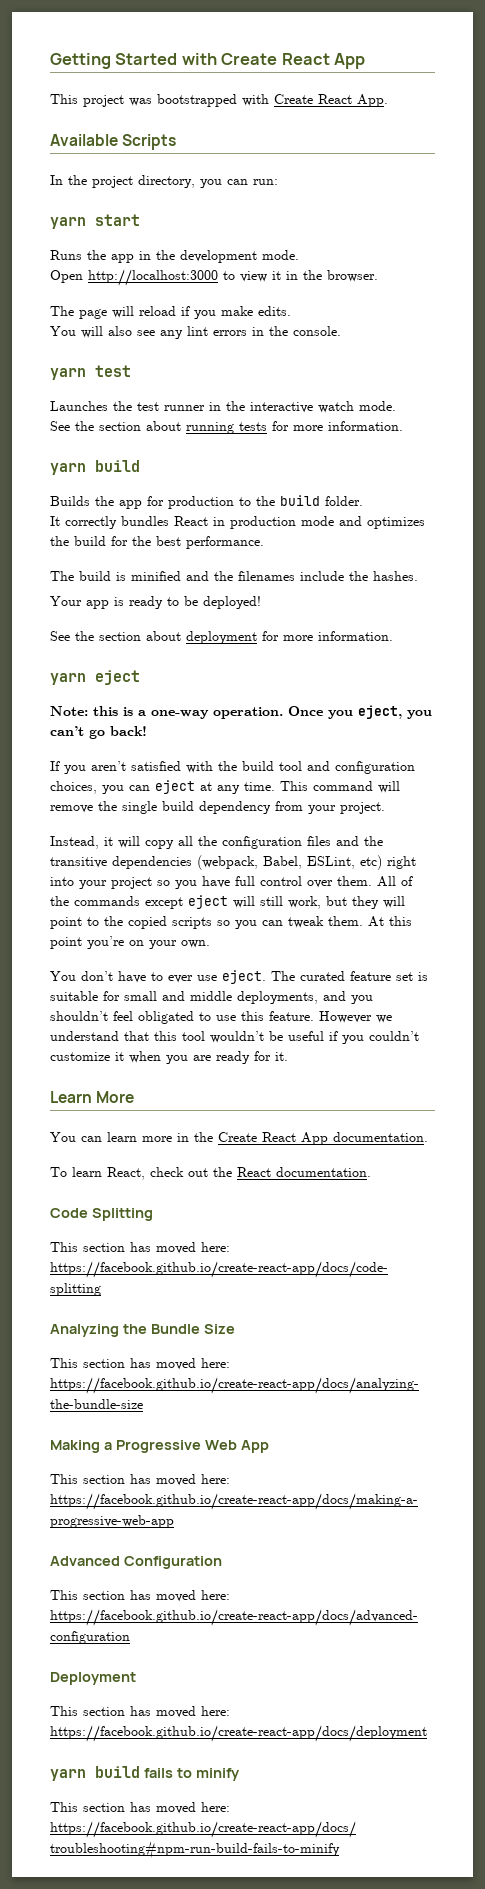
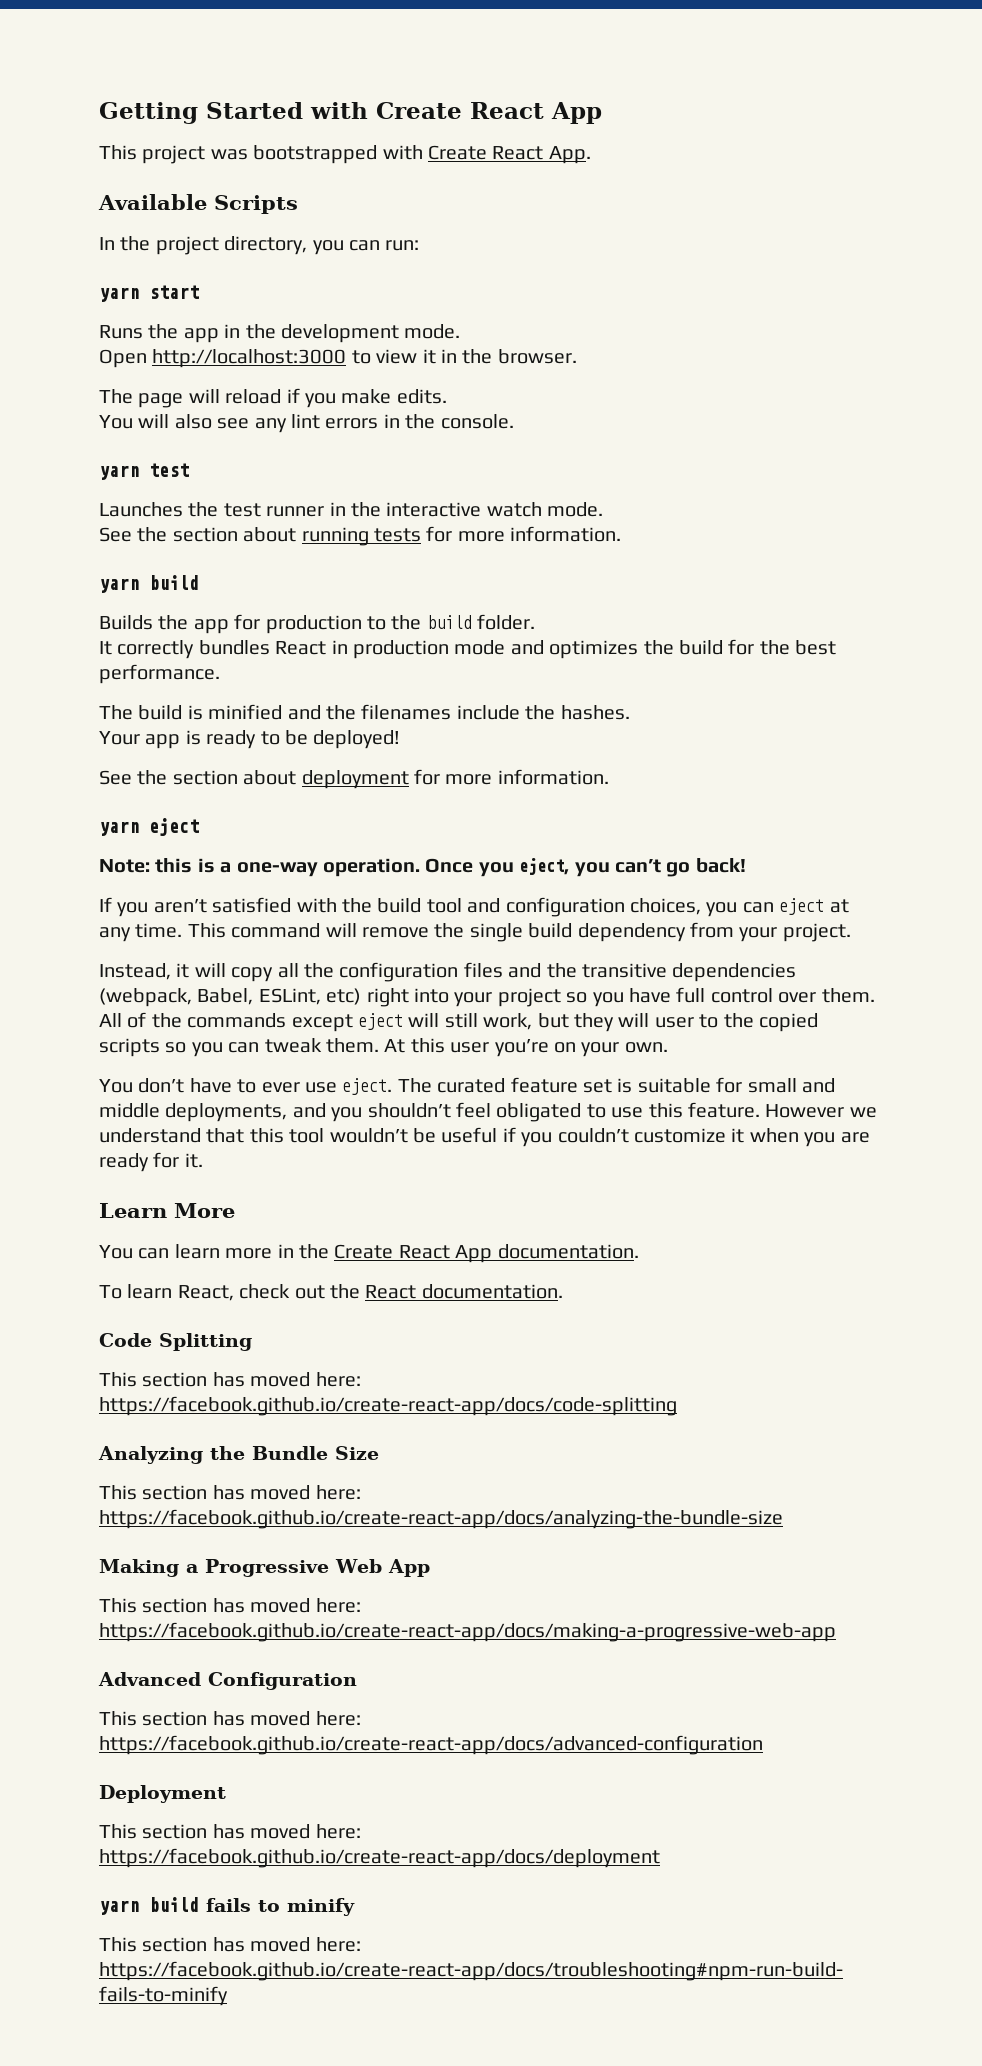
[50,917,82,929] point -> [654,1017,694,1028] user
[50,937,82,949] point -> [450,1042,490,1053] user

